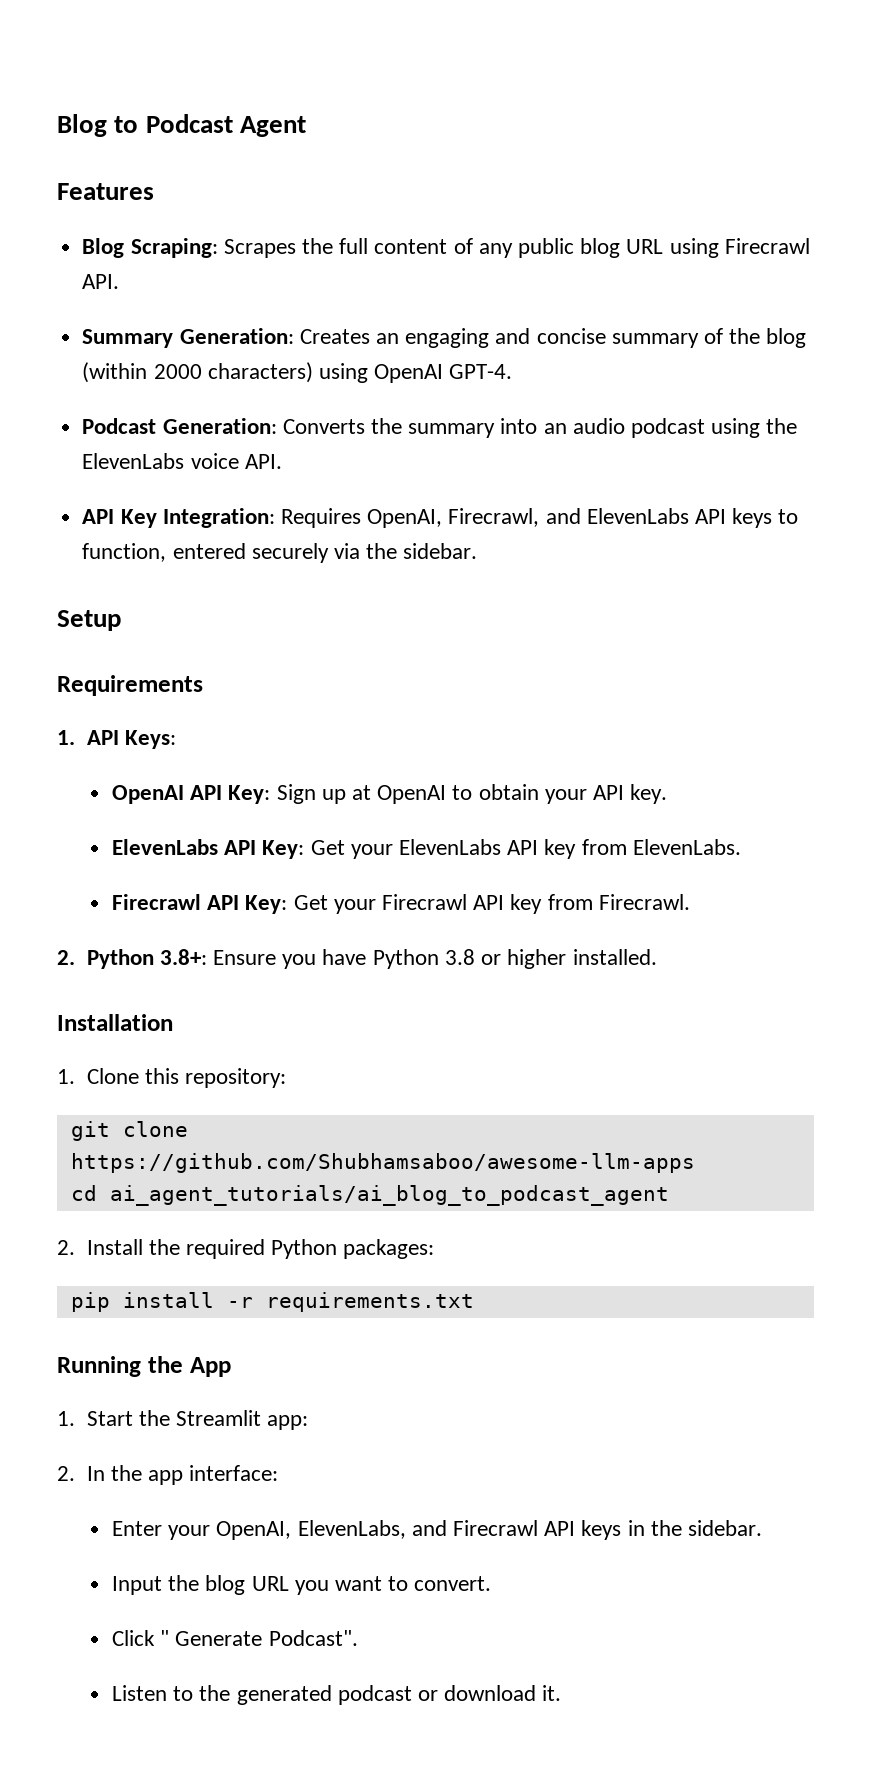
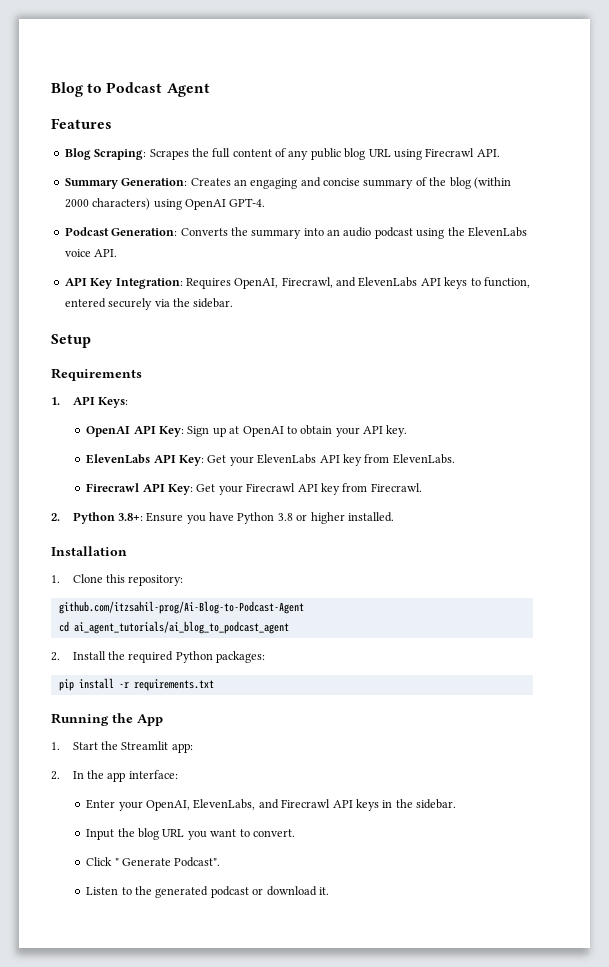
[70,1121,188,1141] [70,1153,695,1173] git clone https://github.com/Shubhamsaboo/awesome-llm-apps -> [58,601,304,614] github.com/itzsahil-prog/Ai-Blog-to-Podcast-Agent

